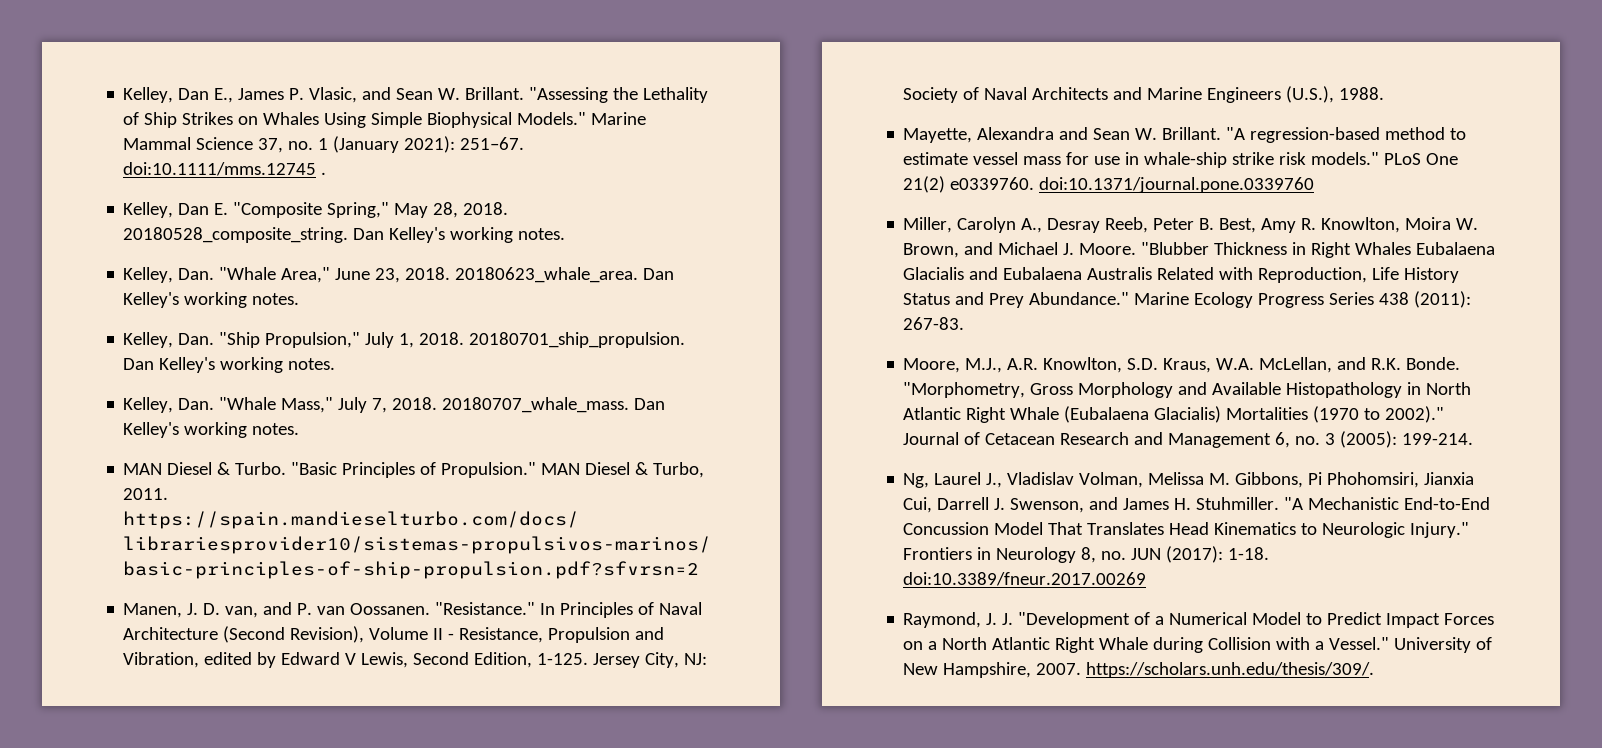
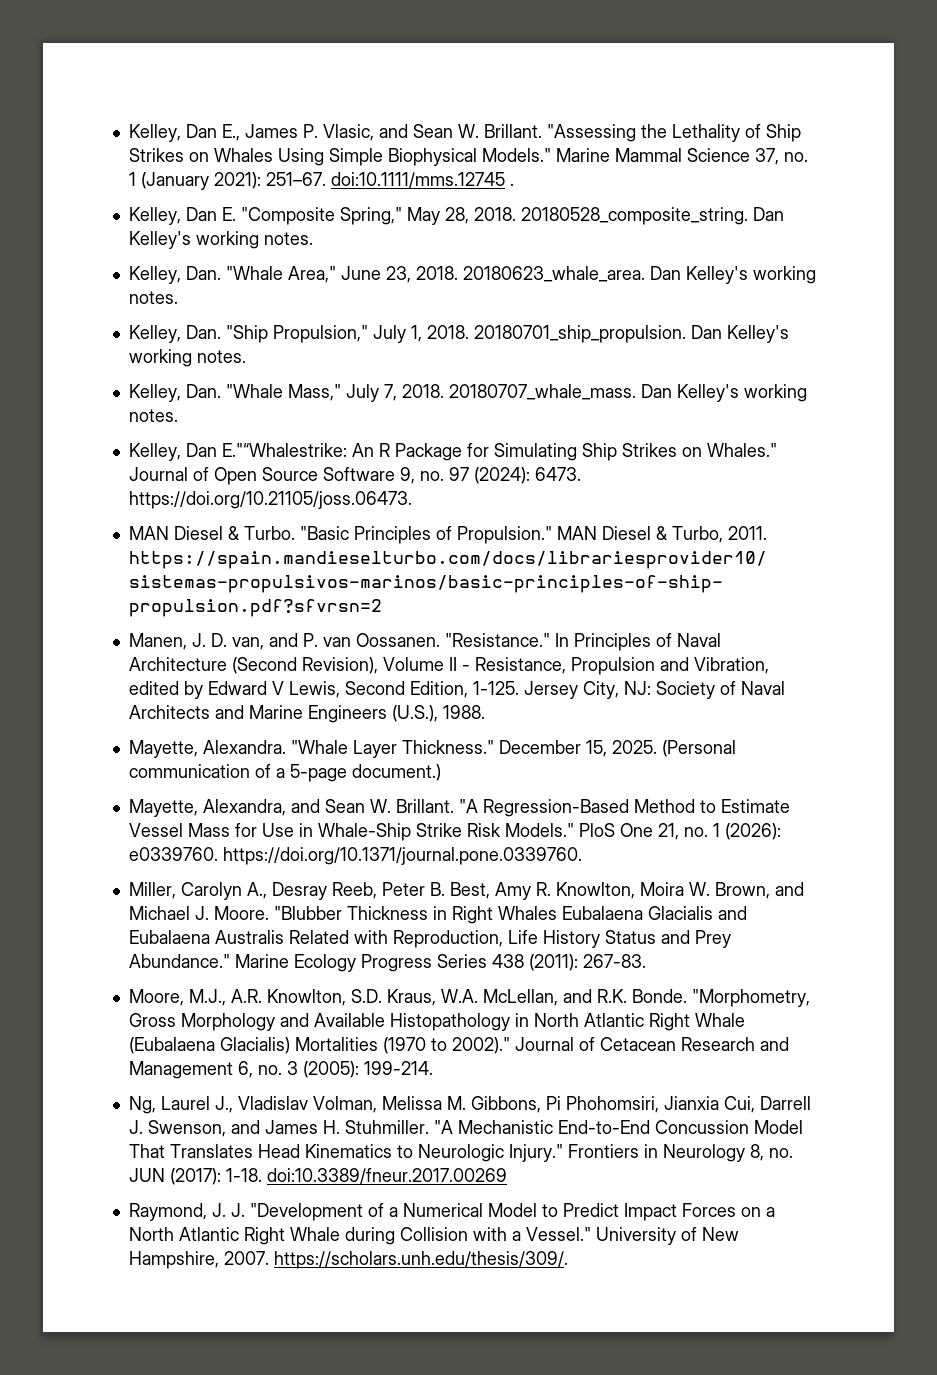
(300, 429) none -> [128,443,777,461] [128,467,581,485] [128,491,412,509] // Kelley, Dan E."“Whalestrike: An R Package for Simulating Ship Strikes on Whales." Journal of Open Source Software 9, no. 97 (2024): 6473. https://doi.org/10.21105/joss.06473.
[977,127,1055,140] Alexandra -> [202,740,736,758] [128,764,441,782] [128,799,286,817] Alexandra. "Whale Layer Thickness." December 15, 2025. (Personal communication of a 5-page document.) // Mayette, Alexandra,
[1250,127,1467,143] [903,152,1459,168] [903,176,1315,193] regression-based method to estimate vessel mass for use in whale-ship strike risk models." PLoS One 21(2) e0339760. doi:10.1371/journal.pone.0339760 -> [482,799,790,817] [128,823,781,841] [128,847,582,865] Regression-Based Method to Estimate Vessel Mass for Use in Whale-Ship Strike Risk Models." PloS One 21, no. 1 (2026): e0339760. https://doi.org/10.1371/journal.pone.0339760.

